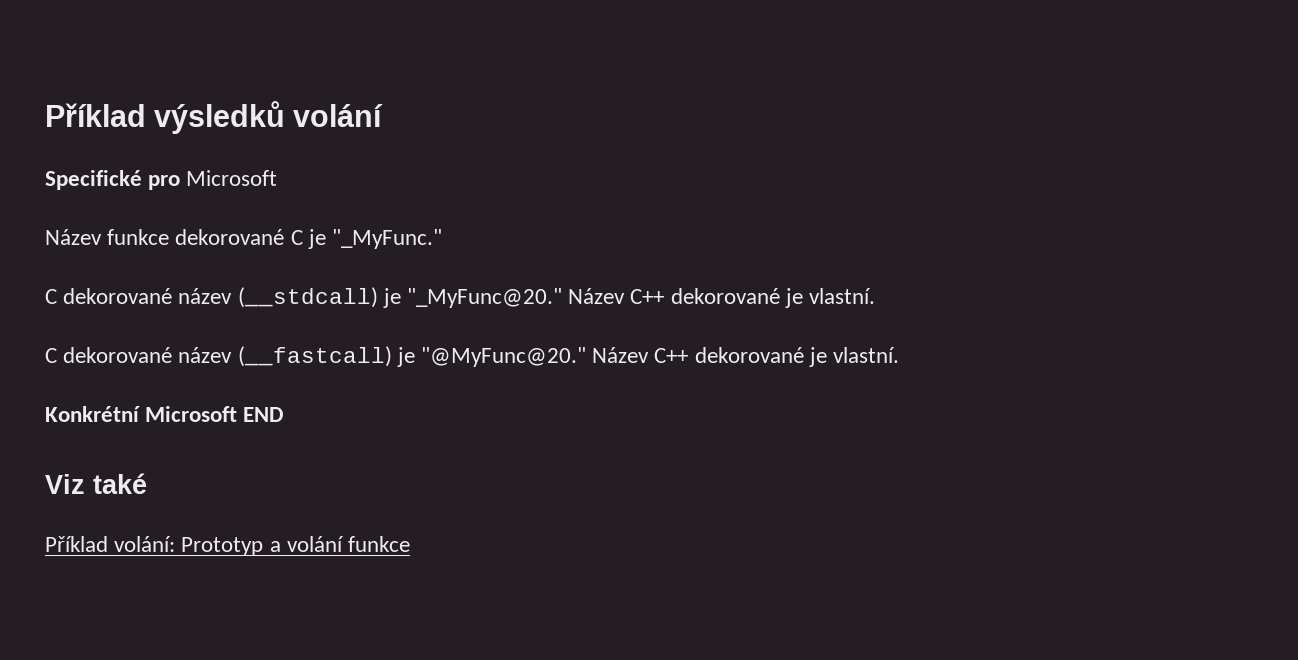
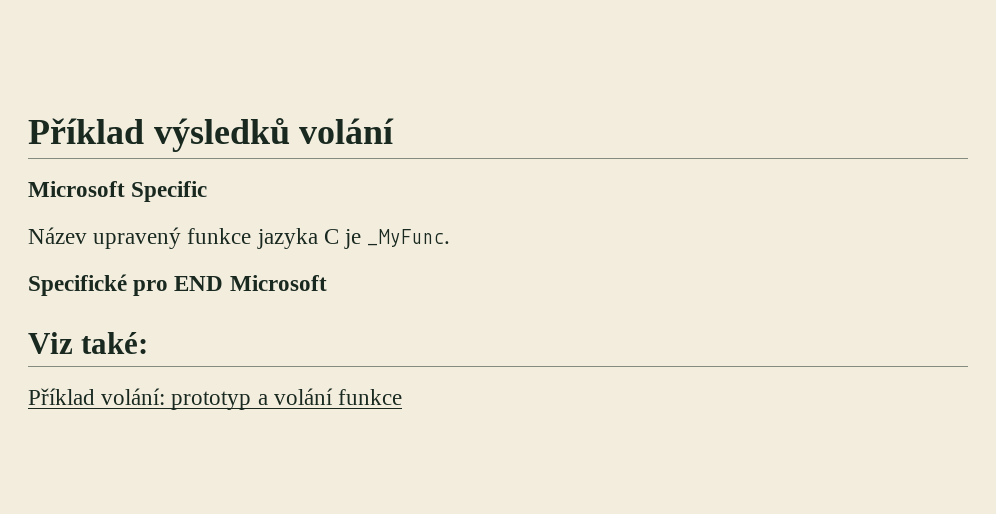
(384, 115) none -> [28,181,208,202] [28,227,451,249] // Microsoft Specific // Název upravený funkce jazyka C je _MyFunc.
[186,170,278,186] [45,229,443,249] [45,287,876,308] [45,346,900,367] [45,406,285,422] Microsoft // Název funkce dekorované C je "_MyFunc." // C dekorované název (__stdcall) je "_MyFunc@20." Název C++ dekorované je vlastní. // C dekorované název (__fastcall) je "@MyFunc@20." Název C++ dekorované je vlastní. // Konkrétní Microsoft END -> [174,275,327,291] END Microsoft
[93,473,147,494] také -> [81,332,149,354] také:
[181,537,264,556] Prototyp -> [171,391,252,410] prototyp

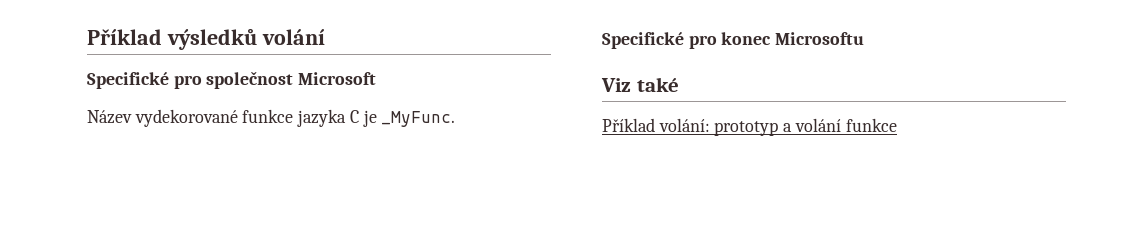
[28,181,208,202] Microsoft Specific -> [87,71,377,89] Specifické pro společnost Microsoft
[93,227,182,249] upravený -> [134,109,238,127] vydekorované
[174,275,327,291] END Microsoft -> [721,32,865,45] konec Microsoftu
[81,332,149,354] také: -> [636,77,679,92] také

